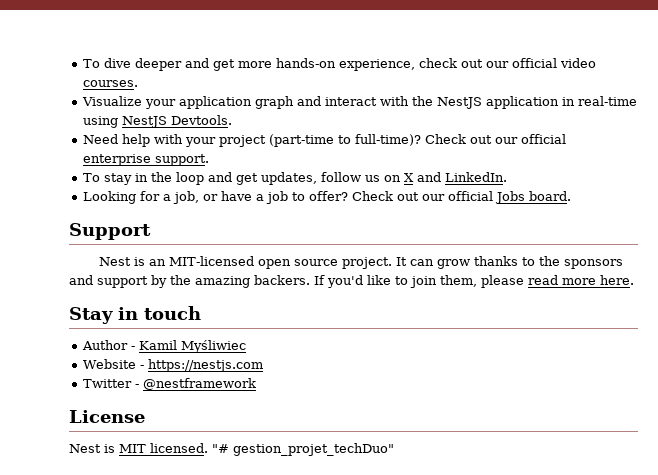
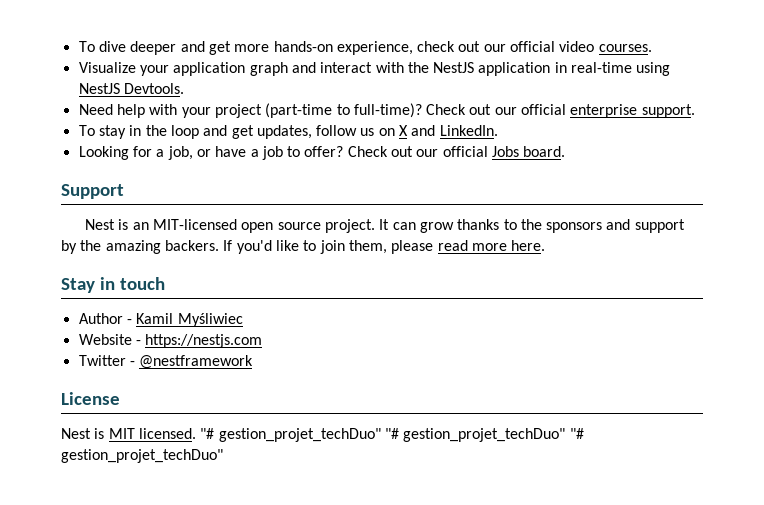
(394, 449) none -> [384,428,584,442] [61,449,223,463] "# gestion_projet_techDuo" "# gestion_projet_techDuo"

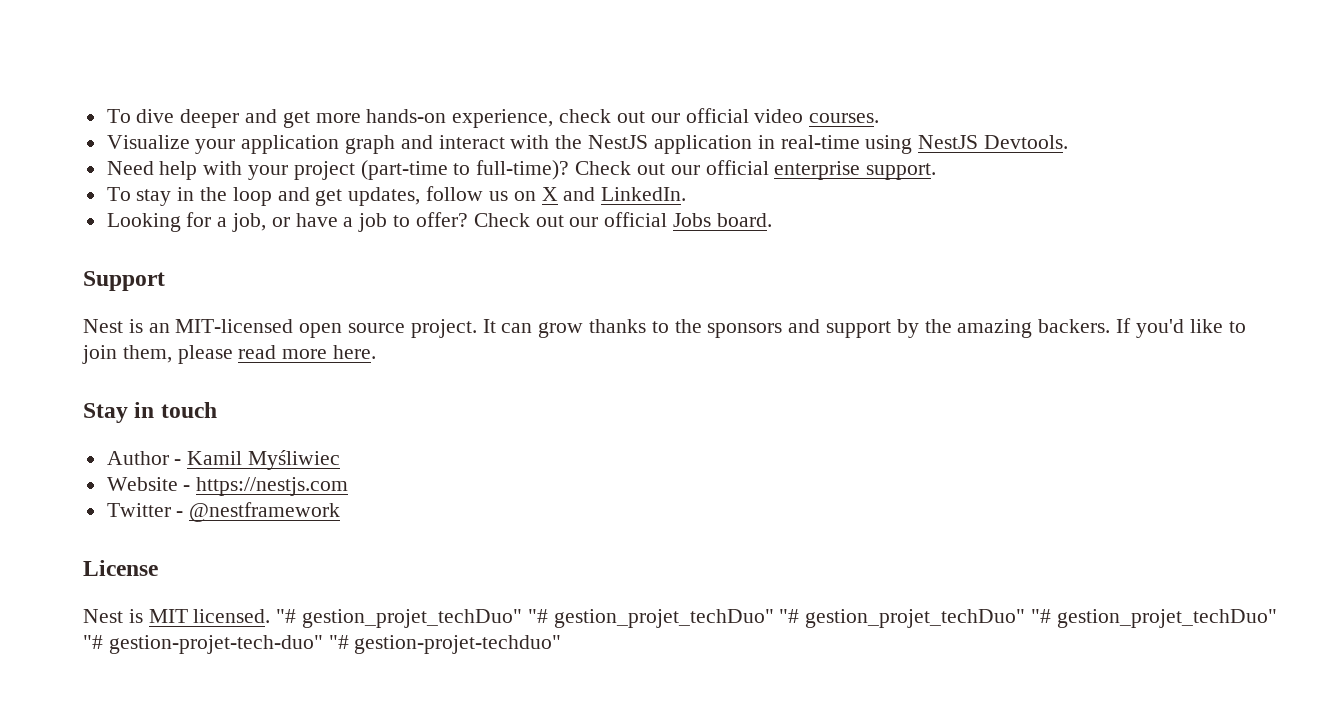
(223, 456) none -> [1031,609,1277,628] [83,635,562,654] "# gestion_projet_techDuo" "# gestion-projet-tech-duo" "# gestion-projet-techduo"

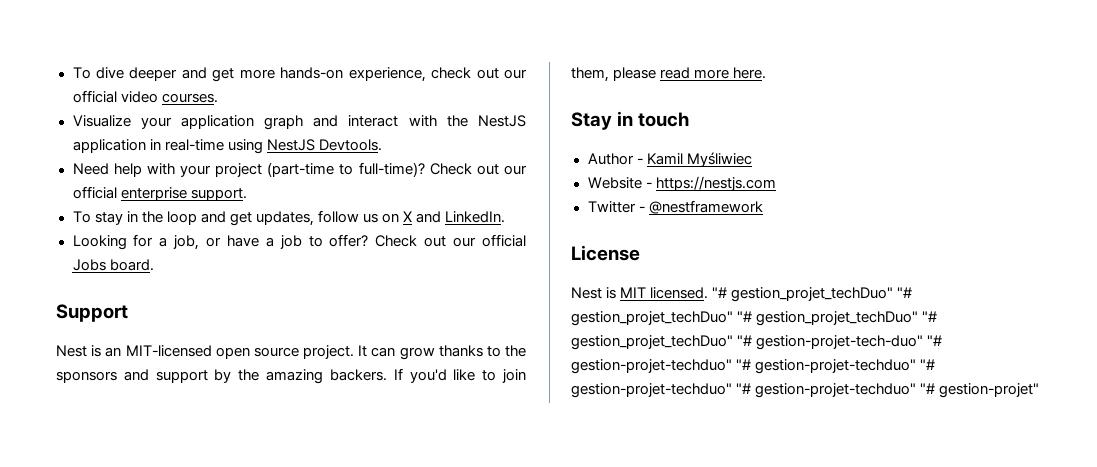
(562, 644) none -> [736,359,936,374] [571,383,1040,398] "# gestion-projet-techduo" "# gestion-projet-techduo" "# gestion-projet-techduo" "# gestion-projet"

